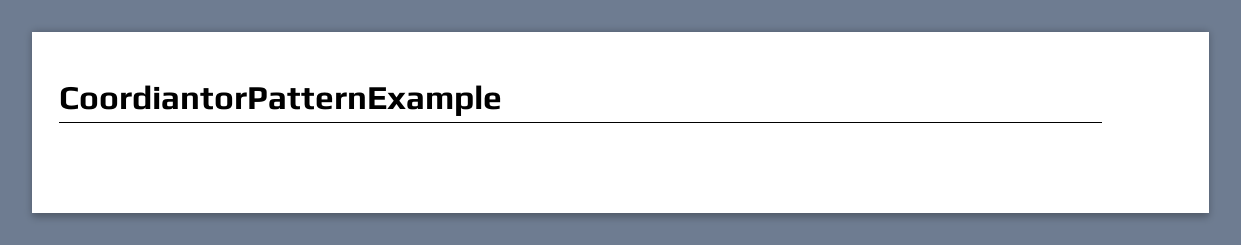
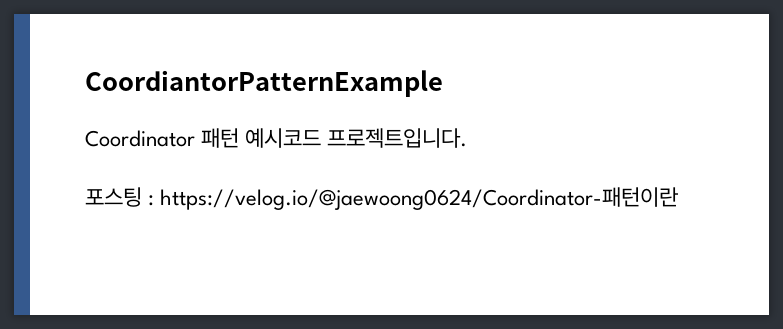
(502, 100) none -> [85,128,468,148] [85,187,680,210] // Coordinator 패턴 예시코드 프로젝트입니다. // 포스팅 : https://velog.io/@jaewoong0624/Coordinator-패턴이란

